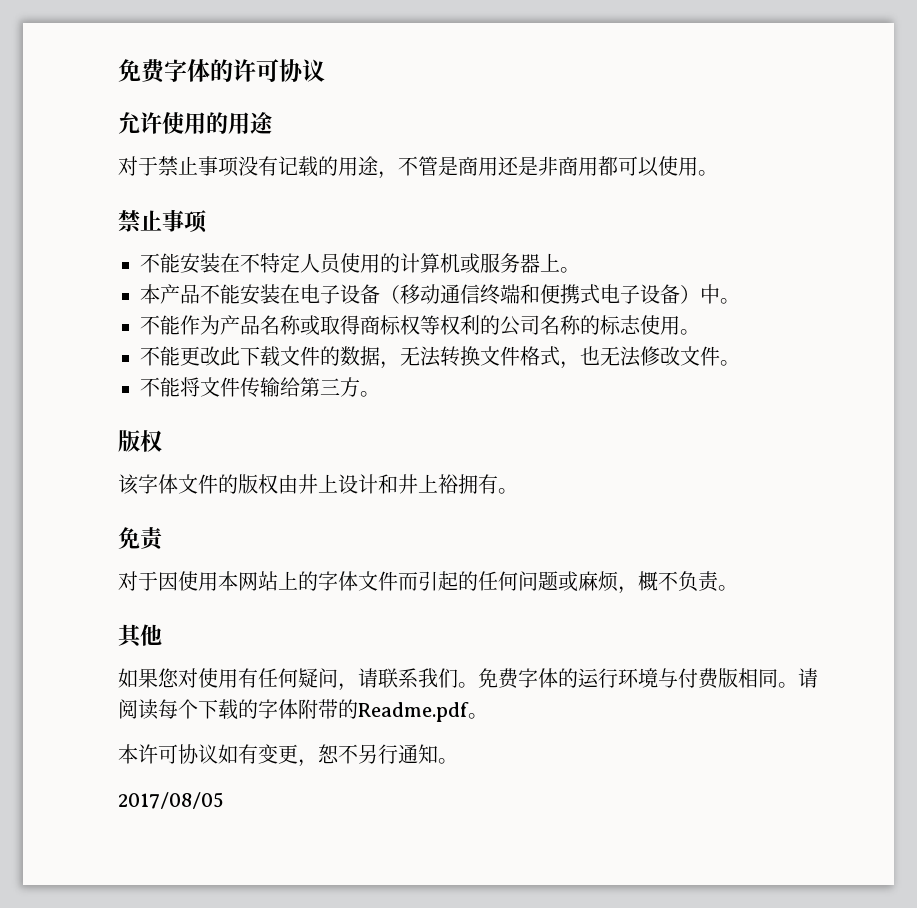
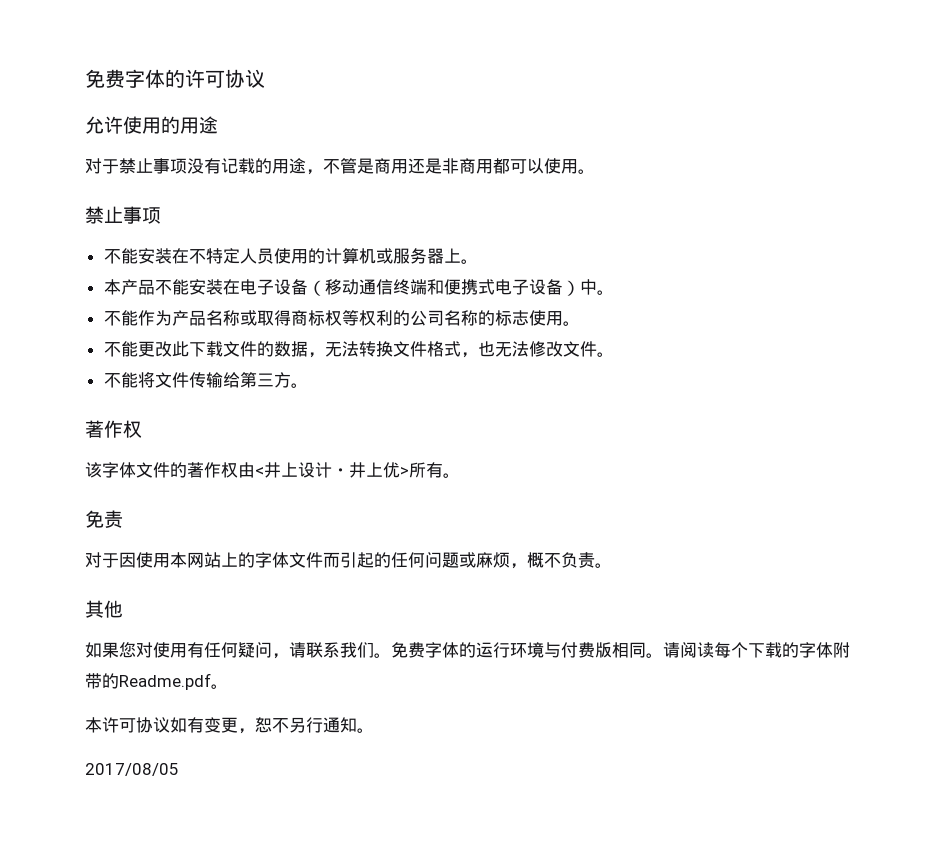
[118,430,140,452] 版 -> [85,420,123,438] 著作
[238,474,478,494] 版权由井上设计和井上裕拥 -> [187,462,426,478] 著作权由<井上设计・井上优>所

